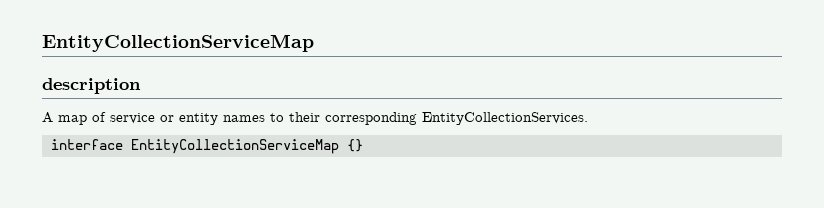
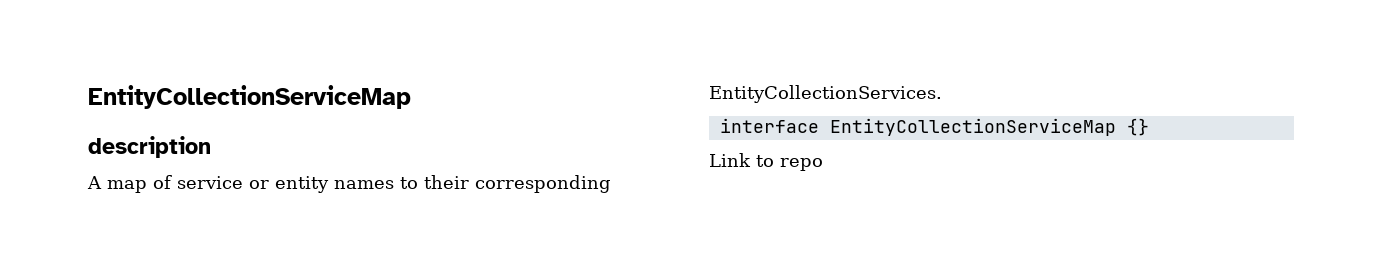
(363, 145) none -> [709,153,823,171] // Link to repo

